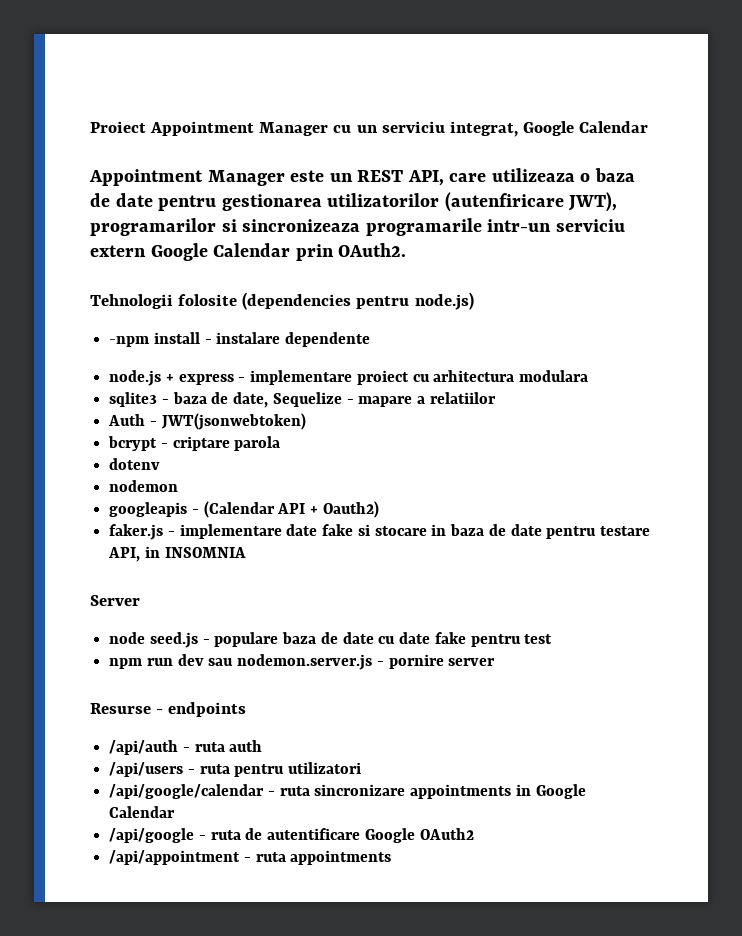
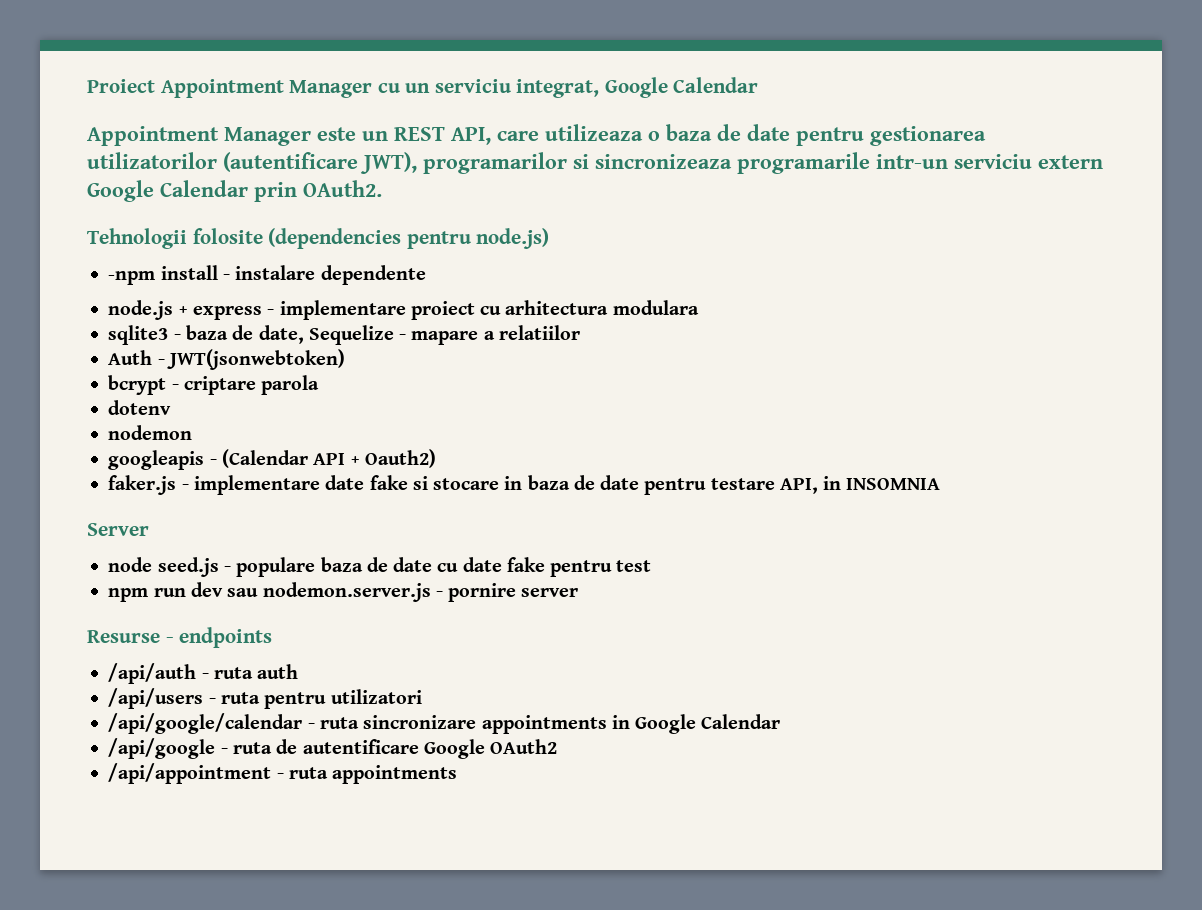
[444,192,564,212] (autenfiricare -> [223,152,358,172] (autentificare

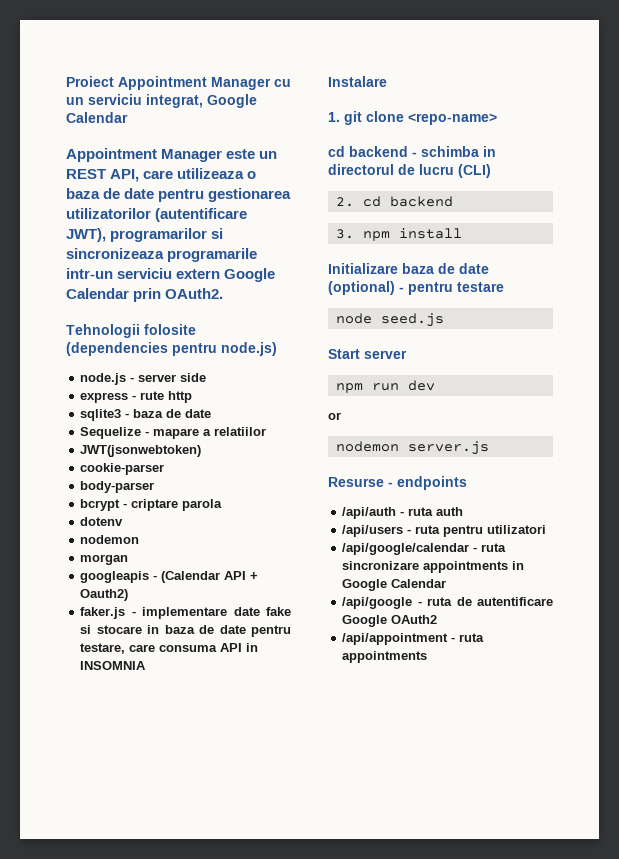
[108,265,426,285] [108,300,699,320] -npm install - instalare dependente // node.js + express - implementare proiect cu arhitectura modulara -> [80,373,207,385] [80,391,193,403] node.js - server side // express - rute http
[258,325,304,344] date, -> [185,409,212,418] date //
[108,350,165,365] Auth - -> (267, 431) none
(345, 359) none -> [80,463,165,475] [80,481,155,493] // cookie-parser // body-parser
(193, 432) none -> [80,554,129,565] // morgan
[710,476,941,494] [87,523,149,536] [108,557,652,577] [108,582,579,602] testare API, in INSOMNIA // Server // node seed.js - populare baza de date cu date fake pentru test // npm run dev sau nodemon.server.js - pornire server -> [80,643,259,654] [80,661,147,670] [328,76,387,87] [328,111,497,125] [328,146,496,157] [328,164,491,178] [335,196,453,207] [335,228,462,241] [328,263,489,274] [328,281,504,295] [335,313,444,327] [328,349,407,359] [335,380,435,393] [328,412,341,420] [335,441,489,455] testare, care consuma API in INSOMNIA // Instalare // 1. git clone <repo-name> // cd backend - schimba in directorul de lucru (CLI) // 2. cd backend // 3. npm install // Initializare baza de date (optional) - pentru testare // node seed.js // Start server // npm run dev // or // nodemon server.js

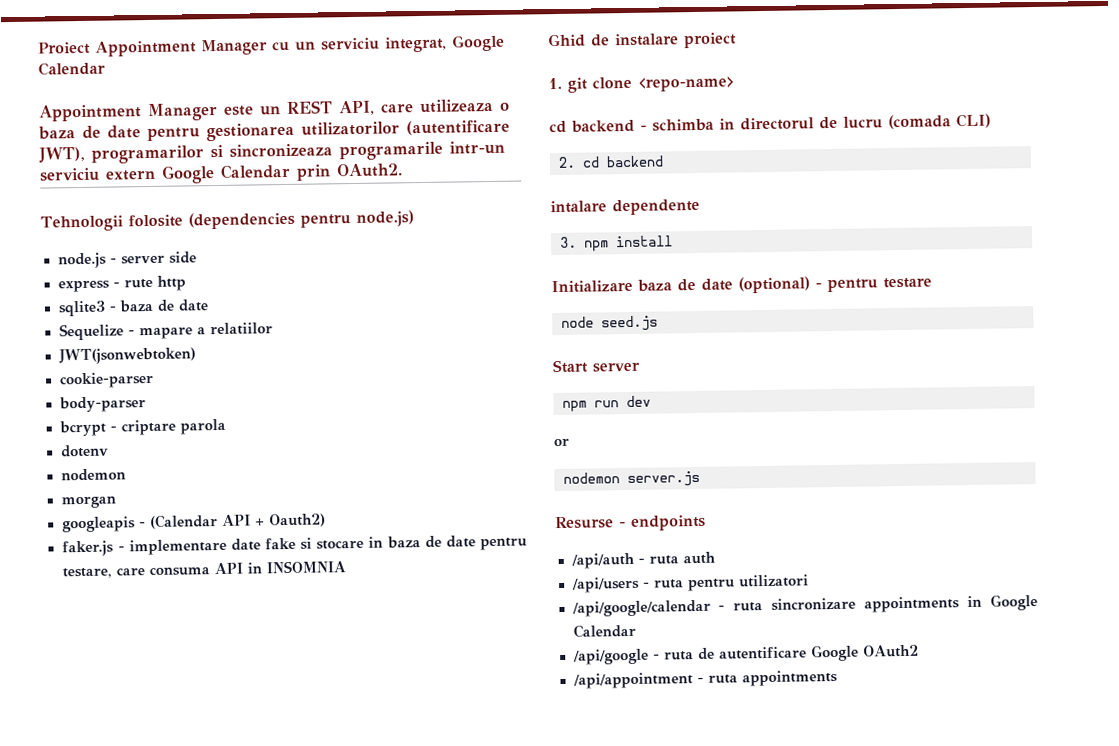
[328,76,387,87] Instalare -> [548,32,737,49] Ghid de instalare proiect
[458,164,491,178] (CLI) -> [888,113,991,130] (comada CLI)
(453, 201) none -> [550,198,700,216] // intalare dependente

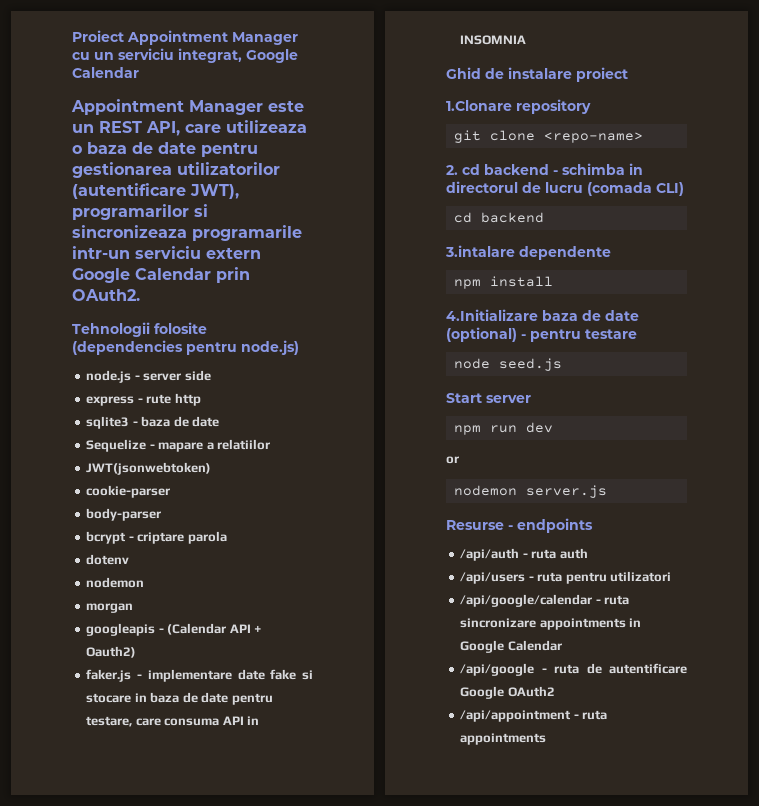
[548,77,562,90] 1. -> [446,99,591,114] 1.Clonare repository //
(735, 84) none -> [446,165,458,175] 2.
[558,156,575,168] 2. -> (684, 189) none
[550,200,607,214] intalare -> [445,245,515,257] 3.intalare
[560,236,577,248] 3. -> (611, 253) none
[551,279,633,294] Initializare -> [446,309,538,321] 4.Initializare

